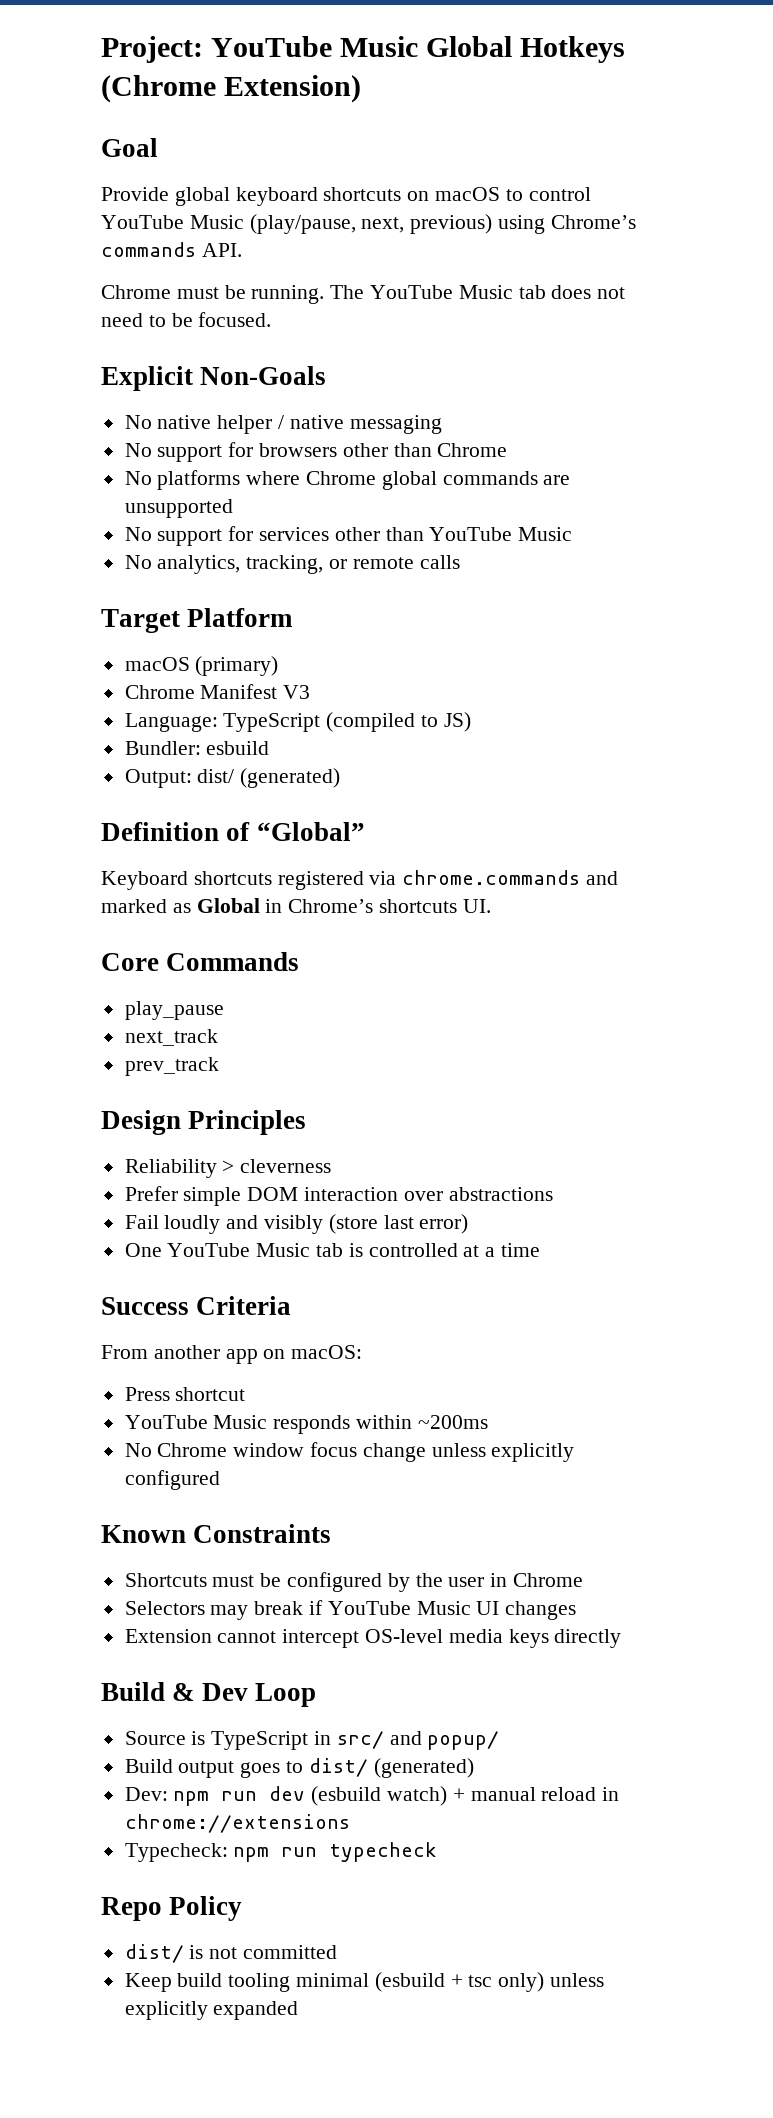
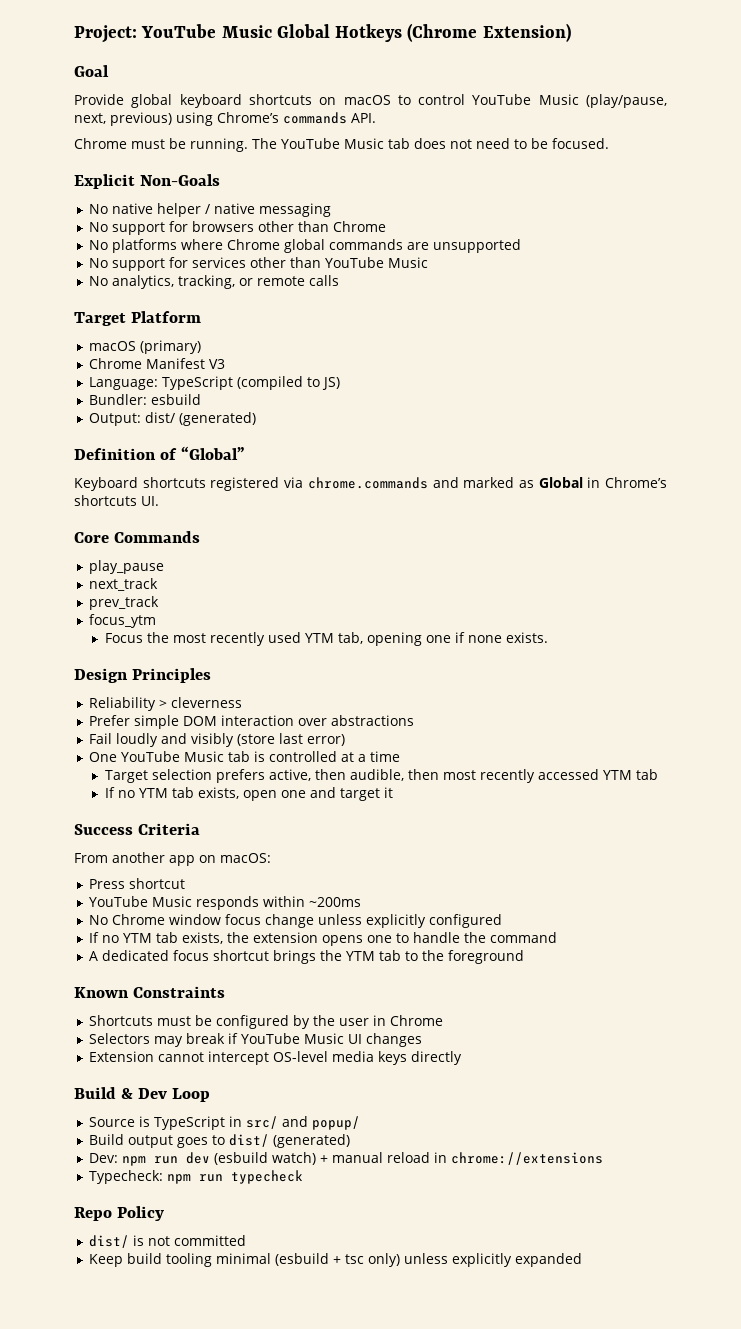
(219, 1066) none -> [88,614,156,628] [104,632,548,646] // focus_ytm // Focus the most recently used YTM tab, opening one if none exists.
(541, 1250) none -> [104,769,658,783] [104,787,393,801] // Target selection prefers active, then audible, then most recently accessed YTM tab // If no YTM tab exists, open one and target it
(220, 1480) none -> [88,932,557,946] [88,950,524,964] // If no YTM tab exists, the extension opens one to handle the command // A dedicated focus shortcut brings the YTM tab to the foreground

